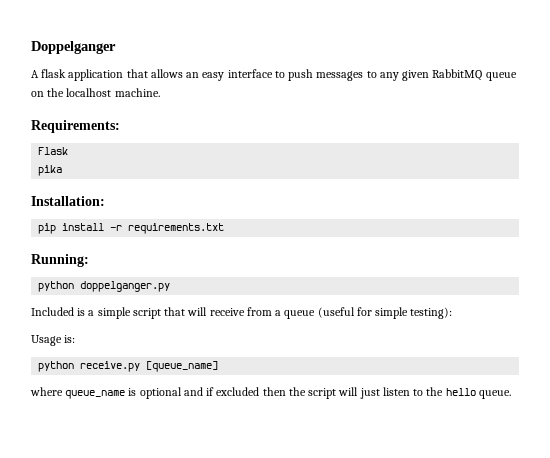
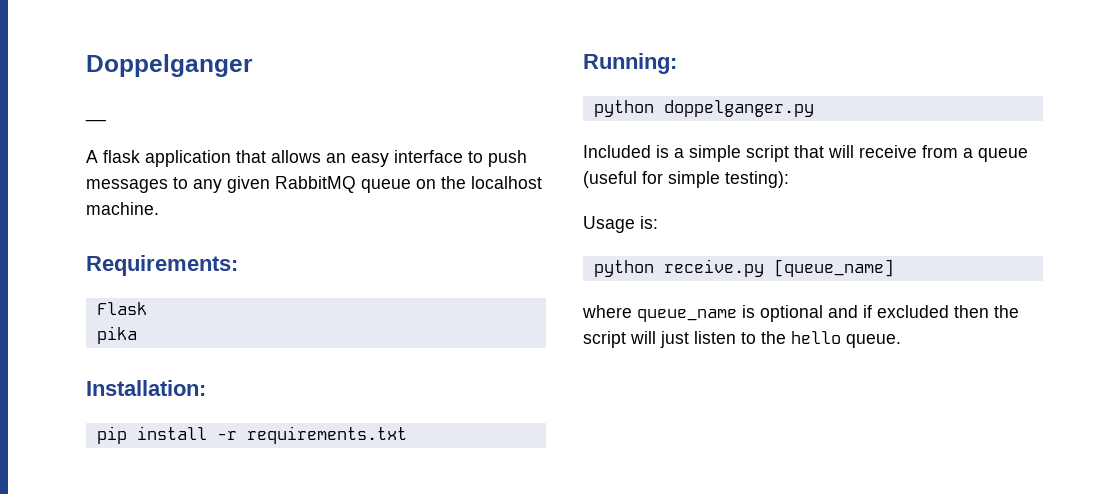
(116, 47) none -> [85,118,106,122] // __

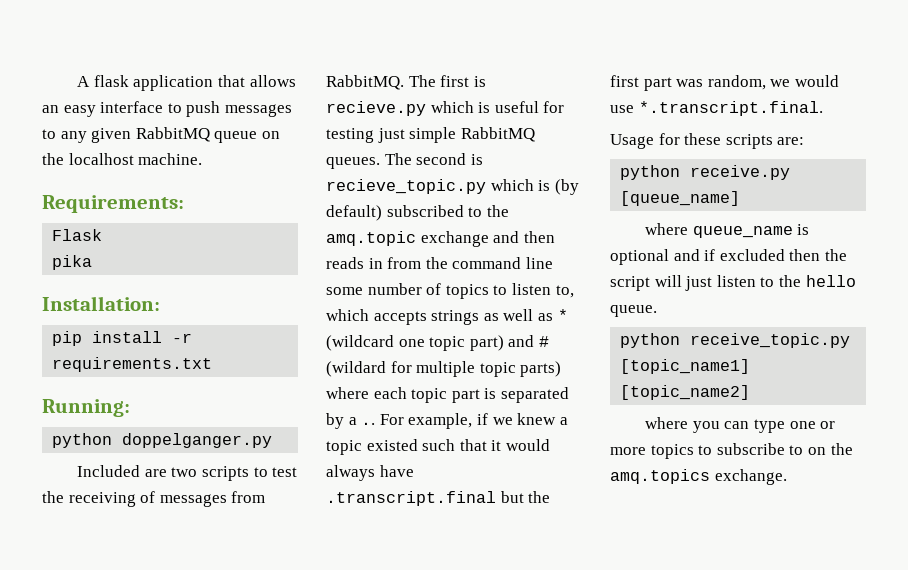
[86,54,253,77] [85,118,106,122] Doppelganger // __ // -> (77, 81) none
[656,145,1028,162] [583,171,789,188] [583,216,658,233] is a simple script that will receive from a queue (useful for simple testing): // Usage is: -> [144,466,298,481] [42,491,266,507] [326,75,486,90] [326,101,565,116] [326,127,535,143] [326,153,483,169] [326,179,579,195] [326,205,509,221] [326,231,555,247] [326,257,553,269] [326,283,574,299] [326,309,568,325] [326,335,549,351] [326,361,562,377] [326,387,569,403] [326,413,568,429] [326,439,550,455] [326,465,414,481] [326,491,551,506] [610,75,839,91] [610,101,823,116] [610,133,805,149] are two scripts to test the receiving of messages from RabbitMQ. The first is recieve.py which is useful for testing just simple RabbitMQ queues. The second is recieve_topic.py which is (by default) subscribed to the amq.topic exchange and then reads in from the command line some number of topics to listen to, which accepts strings as well as * (wildcard one topic part) and # (wildard for multiple topic parts) where each topic part is separated by a .. For example, if we knew a topic existed such that it would always have .transcript.final but the first part was random, we would use *.transcript.final. // Usage for these scripts are:
(901, 341) none -> [620,333,851,348] [620,359,751,374] [620,385,751,400] [645,417,836,433] [610,443,853,459] [610,469,787,485] // python receive_topic.py [topic_name1] [topic_name2] // where you can type one or more topics to subscribe to on the amq.topics exchange.

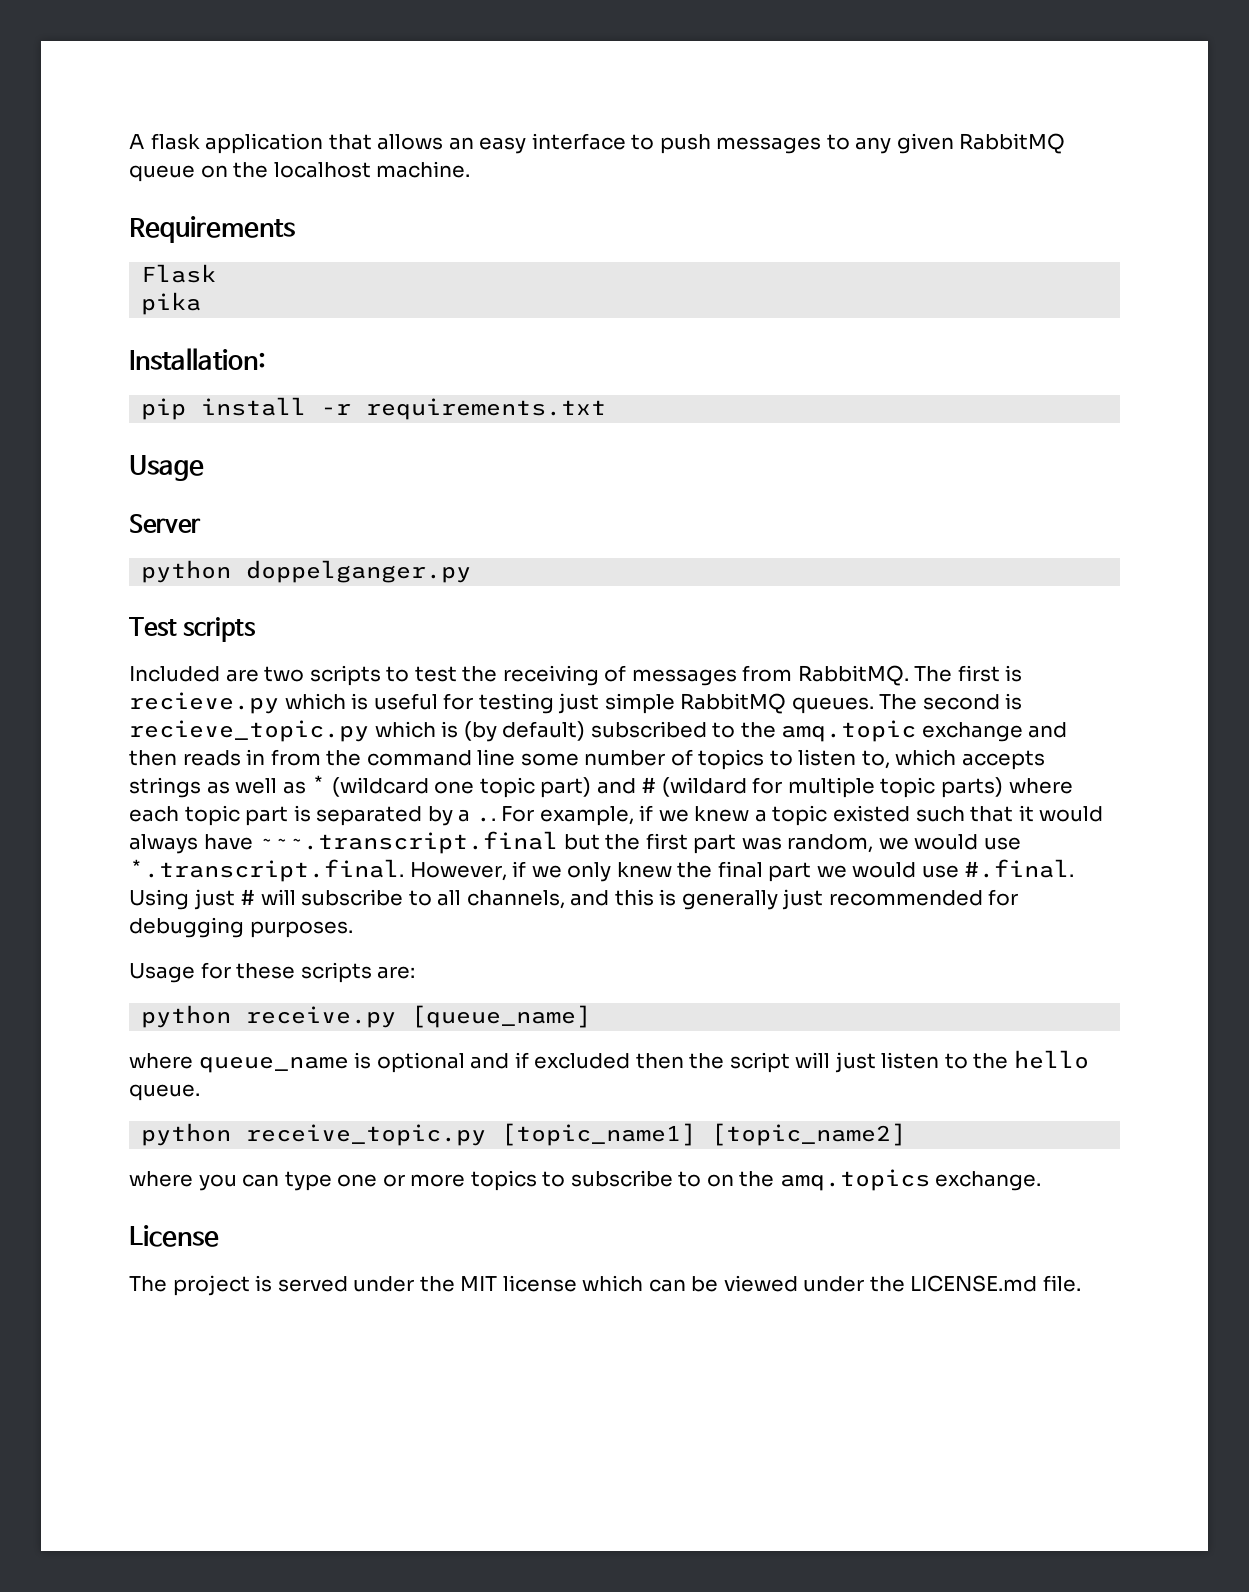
[42,195,184,213] Requirements: -> [129,216,295,243] Requirements
[42,399,130,417] Running: -> [129,455,204,481] [129,514,201,533] Usage // Server
(273, 440) none -> [129,617,257,642] // Test scripts
[326,491,496,506] .transcript.final -> [258,831,559,854] ~~~.transcript.final
(823, 108) none -> [409,859,1075,882] [129,889,1019,910] [129,917,353,938] However, if we only knew the final part we would use #.final. Using just # will subscribe to all channels, and this is generally just recommended for debugging purposes.
(787, 477) none -> [129,1225,219,1247] [129,1275,1082,1296] // License // The project is served under the MIT license which can be viewed under the LICENSE.md file.

